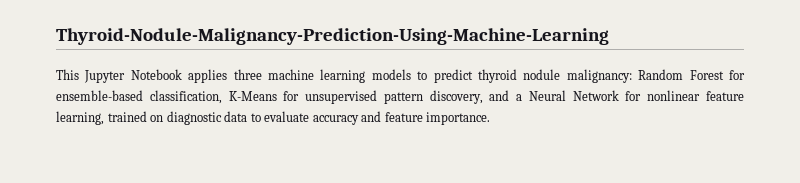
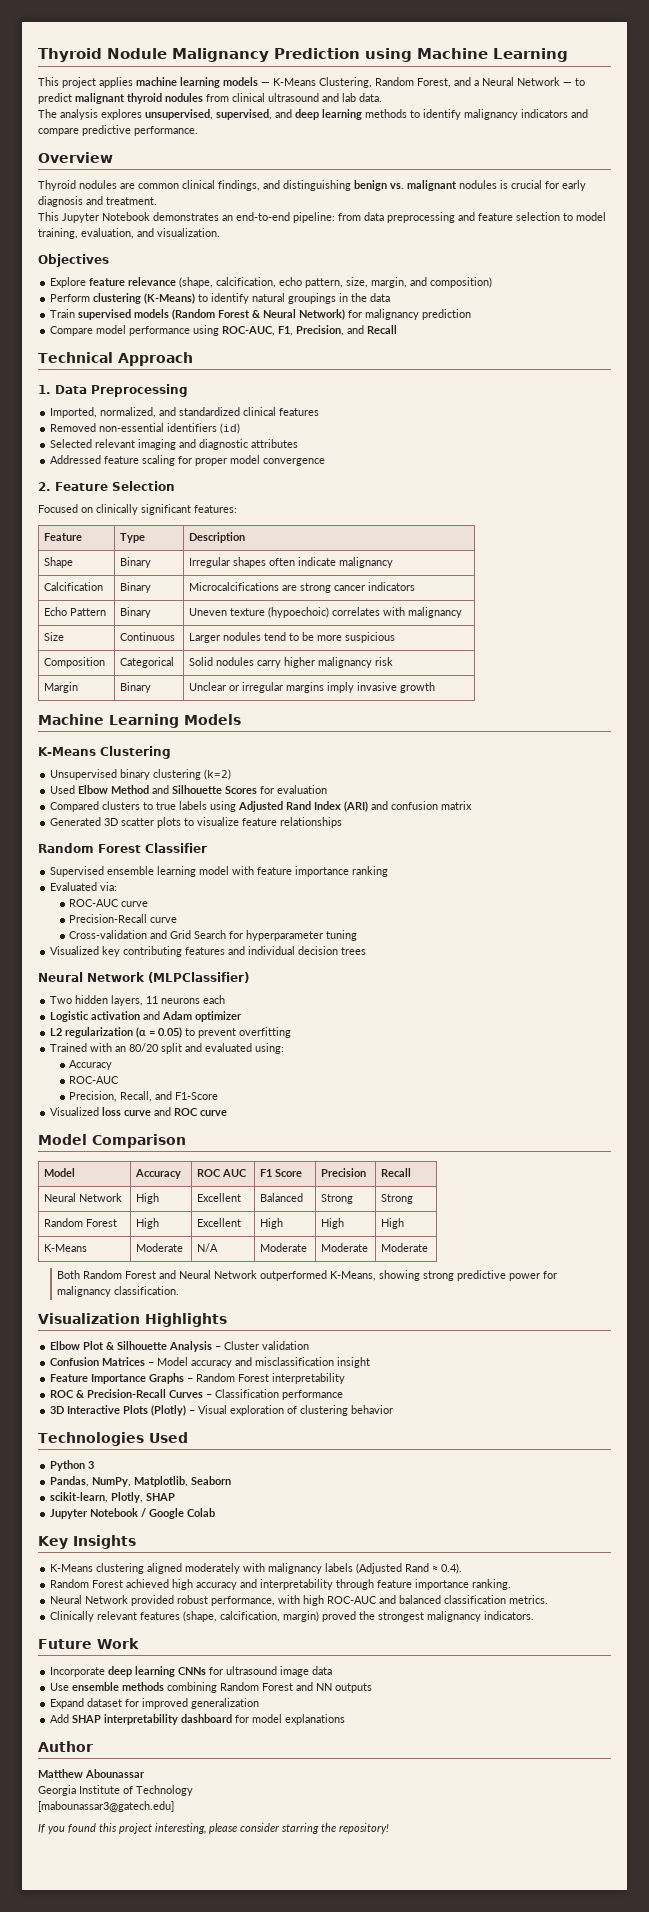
[56,28,609,45] [56,69,745,83] [56,90,744,104] [56,111,491,125] Thyroid-Nodule-Malignancy-Prediction-Using-Machine-Learning // This Jupyter Notebook applies three machine learning models to predict thyroid nodule malignancy: Random Forest for ensemble-based classification, K-Means for unsupervised pattern discovery, and a Neural Network for nonlinear feature learning, trained on diagnostic data to evaluate accuracy and feature importance. -> [38,48,568,62] [38,77,585,88] [38,93,382,104] [38,109,588,120] [38,125,198,136] [38,152,113,163] [38,180,586,191] [38,196,157,207] [38,212,606,223] [38,228,220,239] [38,254,109,267] [50,277,493,288] [50,293,391,304] [50,309,472,320] [50,325,398,336] [38,352,193,366] [38,384,188,397] [50,407,320,418] [50,423,241,434] [50,439,299,450] [50,455,326,466] [38,481,175,491] [38,504,237,515] [44,533,83,541] [120,533,146,543] [189,532,246,543] [44,557,74,568] [120,557,152,568] [189,557,394,568] [44,582,104,591] [120,582,152,593] [189,582,416,593] [44,607,107,616] [120,607,152,618] [189,607,463,618] [44,632,65,641] [120,632,176,641] [189,632,396,643] [44,657,106,668] [120,657,175,668] [189,657,394,668] [44,682,79,693] [120,682,152,693] [189,682,436,693] [38,714,241,728] [38,746,171,759] [50,769,232,780] [50,785,328,794] [50,801,473,812] [50,817,343,828] [38,843,207,853] [50,866,389,877] [50,882,118,891] [69,899,149,907] [69,914,178,923] [69,930,358,941] [50,946,367,957] [38,972,249,983] [50,995,226,1006] [50,1011,243,1022] [50,1027,292,1038] [50,1043,285,1054] [69,1060,113,1070] [69,1076,120,1084] [69,1091,219,1102] [50,1107,228,1116] [38,1134,186,1148] [44,1168,76,1177] [135,1169,182,1179] [197,1169,248,1177] [260,1169,303,1177] [321,1168,367,1177] [381,1168,412,1177] [44,1193,123,1202] [136,1193,160,1204] [197,1193,242,1202] [260,1193,304,1202] [321,1194,354,1204] [381,1194,414,1204] [44,1218,118,1227] [136,1218,160,1229] [197,1218,242,1227] [260,1218,284,1229] [321,1218,345,1229] [381,1218,405,1229] [44,1244,88,1252] [136,1243,184,1252] [197,1243,219,1252] [260,1243,308,1252] [321,1243,369,1252] [381,1243,429,1252] [57,1270,558,1281] [57,1286,180,1297] [38,1313,227,1327] [50,1341,310,1352] [50,1357,371,1368] [50,1373,346,1384] [50,1389,344,1400] [50,1405,394,1416] [38,1432,188,1446] [50,1460,95,1471] [50,1476,232,1487] [50,1492,176,1503] [50,1508,216,1519] [38,1535,136,1549] [50,1563,463,1574] [50,1579,512,1590] [50,1595,549,1606] [50,1611,535,1622] [38,1638,139,1649] [50,1666,333,1677] [50,1682,373,1693] [50,1698,260,1709] [50,1714,346,1725] [38,1741,93,1752] [38,1769,145,1778] [38,1785,193,1796] [38,1801,174,1812] [38,1823,389,1834] Thyroid Nodule Malignancy Prediction using Machine Learning // This project applies machine learning models — K-Means Clustering, Random Forest, and a Neural Network — to predict malignant thyroid nodules from clinical ultrasound and lab data. // The analysis explores unsupervised, supervised, and deep learning methods to identify malignancy indicators and compare predictive performance. // Overview // Thyroid nodules are common clinical findings, and distinguishing benign vs. malignant nodules is crucial for early diagnosis and treatment. // This Jupyter Notebook demonstrates an end-to-end pipeline: from data preprocessing and feature selection to model training, evaluation, and visualization. // Objectives // Explore feature relevance (shape, calcification, echo pattern, size, margin, and composition) // Perform clustering (K-Means) to identify natural groupings in the data // Train supervised models (Random Forest & Neural Network) for malignancy prediction // Compare model performance using ROC-AUC, F1, Precision, and Recall // Technical Approach // 1. Data Preprocessing // Imported, normalized, and standardized clinical features // Removed non-essential identifiers (id) // Selected relevant imaging and diagnostic attributes // Addressed feature scaling for proper model convergence // 2. Feature Selection // Focused on clinically significant features: // Feature | Type | Description // Shape | Binary | Irregular shapes often indicate malignancy // Calcification | Binary | Microcalcifications are strong cancer indicators // Echo Pattern | Binary | Uneven texture (hypoechoic) correlates with malignancy // Size | Continuous | Larger nodules tend to be more suspicious // Composition | Categorical | Solid nodules carry higher malignancy risk // Margin | Binary | Unclear or irregular margins imply invasive growth // Machine Learning Models // K-Means Clustering // Unsupervised binary clustering (k=2) // Used Elbow Method and Silhouette Scores for evaluation // Compared clusters to true labels using Adjusted Rand Index (ARI) and confusion matrix // Generated 3D scatter plots to visualize feature relationships // Random Forest Classifier // Supervised ensemble learning model with feature importance ranking // Evaluated via: // ROC-AUC curve // Precision-Recall curve // Cross-validation and Grid Search for hyperparameter tuning // Visualized key contributing features and individual decision trees // Neural Network (MLPClassifier) // Two hidden layers, 11 neurons each // Logistic activation and Adam optimizer // L2 regularization (α = 0.05) to prevent overfitting // Trained with an 80/20 split and evaluated using: // Accuracy // ROC-AUC // Precision, Recall, and F1-Score // Visualized loss curve and ROC curve // Model Comparison // Model | Accuracy | ROC AUC | F1 Score | Precision | Recall // Neural Network | High | Excellent | Balanced | Strong | Strong // Random Forest | High | Excellent | High | High | High // K-Means | Moderate | N/A | Moderate | Moderate | Moderate // Both Random Forest and Neural Network outperformed K-Means, showing strong predictive power for malignancy classification. // Visualization Highlights // Elbow Plot & Silhouette Analysis – Cluster validation // Confusion Matrices – Model accuracy and misclassification insight // Feature Importance Graphs – Random Forest interpretability // ROC & Precision-Recall Curves – Classification performance // 3D Interactive Plots (Plotly) – Visual exploration of clustering behavior // Technologies Used // Python 3 // Pandas, NumPy, Matplotlib, Seaborn // scikit-learn, Plotly, SHAP // Jupyter Notebook / Google Colab // Key Insights // K-Means clustering aligned moderately with malignancy labels (Adjusted Rand ≈ 0.4). // Random Forest achieved high accuracy and interpretability through feature importance ranking. // Neural Network provided robust performance, with high ROC-AUC and balanced classification metrics. // Clinically relevant features (shape, calcification, margin) proved the strongest malignancy indicators. // Future Work // Incorporate deep learning CNNs for ultrasound image data // Use ensemble methods combining Random Forest and NN outputs // Expand dataset for improved generalization // Add SHAP interpretability dashboard for model explanations // Author // Matthew Abounassar // Georgia Institute of Technology // [mabounassar3@gatech.edu] // If you found this project interesting, please consider starring the repository!

